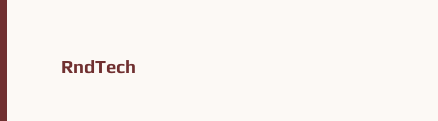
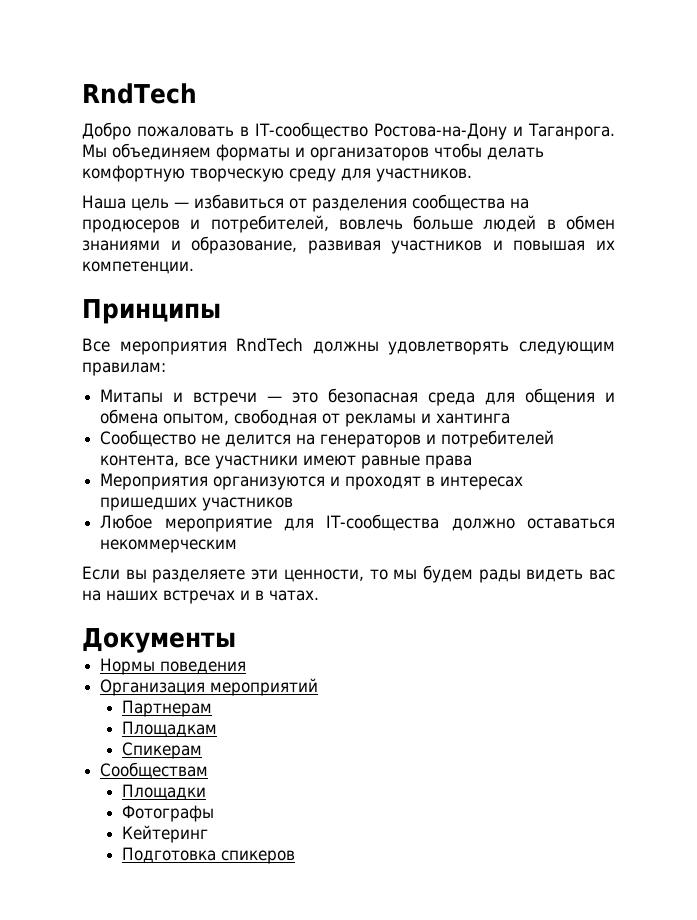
[61,60,136,74] RndTech -> [82,83,197,104] [82,122,615,140] [82,143,544,161] [82,165,472,182] [82,194,529,212] [82,215,615,233] [82,236,615,254] [82,261,194,274] [82,299,221,324] [82,338,615,355] [82,362,166,376] [100,388,616,406] [100,409,511,427] [100,430,555,448] [100,455,473,469] [100,473,524,490] [100,497,294,511] [100,514,615,532] [100,539,238,553] [82,565,615,583] [82,590,319,604] [82,628,236,653] [100,658,247,675] [100,678,319,696] [121,700,212,717] [121,721,217,737] [121,742,202,759] [100,762,209,779] [121,784,206,800] [121,805,214,822] [121,825,208,843] [121,847,295,864] RndTech // Добро пожаловать в IT-сообщество Ростова-на-Дону и Таганрога. Мы объединяем форматы и организаторов чтобы делать комфортную творческую среду для участников. // Наша цель — избавиться от разделения сообщества на продюсеров и потребителей, вовлечь больше людей в обмен знаниями и образование, развивая участников и повышая их компетенции. // Принципы // Все мероприятия RndTech должны удовлетворять следующим правилам: // Митапы и встречи — это безопасная среда для общения и обмена опытом, свободная от рекламы и хантинга // Сообщество не делится на генераторов и потребителей контента, все участники имеют равные права // Мероприятия организуются и проходят в интересах пришедших участников // Любое мероприятие для IT-сообщества должно оставаться некоммерческим // Если вы разделяете эти ценности, то мы будем рады видеть вас на наших встречах и в чатах. // Документы // Нормы поведения // Организация мероприятий // Партнерам // Площадкам // Спикерам // Сообществам // Площадки // Фотографы // Кейтеринг // Подготовка спикеров

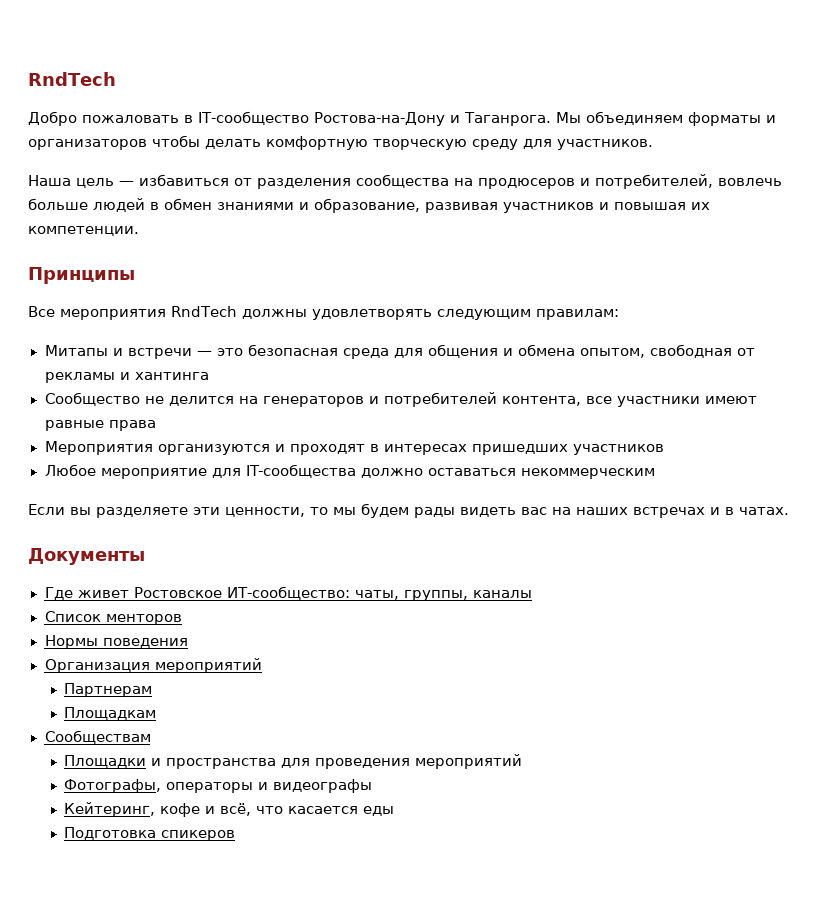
(236, 640) none -> [44,586,532,601] [44,611,182,625] // Где живет Ростовское ИТ-сообщество: чаты, группы, каналы // Список менторов
[121,742,202,759] // Спикерам -> (157, 713) none
[121,805,214,822] [121,825,208,843] // Фотографы // Кейтеринг -> [151,754,523,769] [64,779,373,793] [64,802,395,817] и пространства для проведения мероприятий // Фотографы, операторы и видеографы // Кейтеринг, кофе и всё, что касается еды

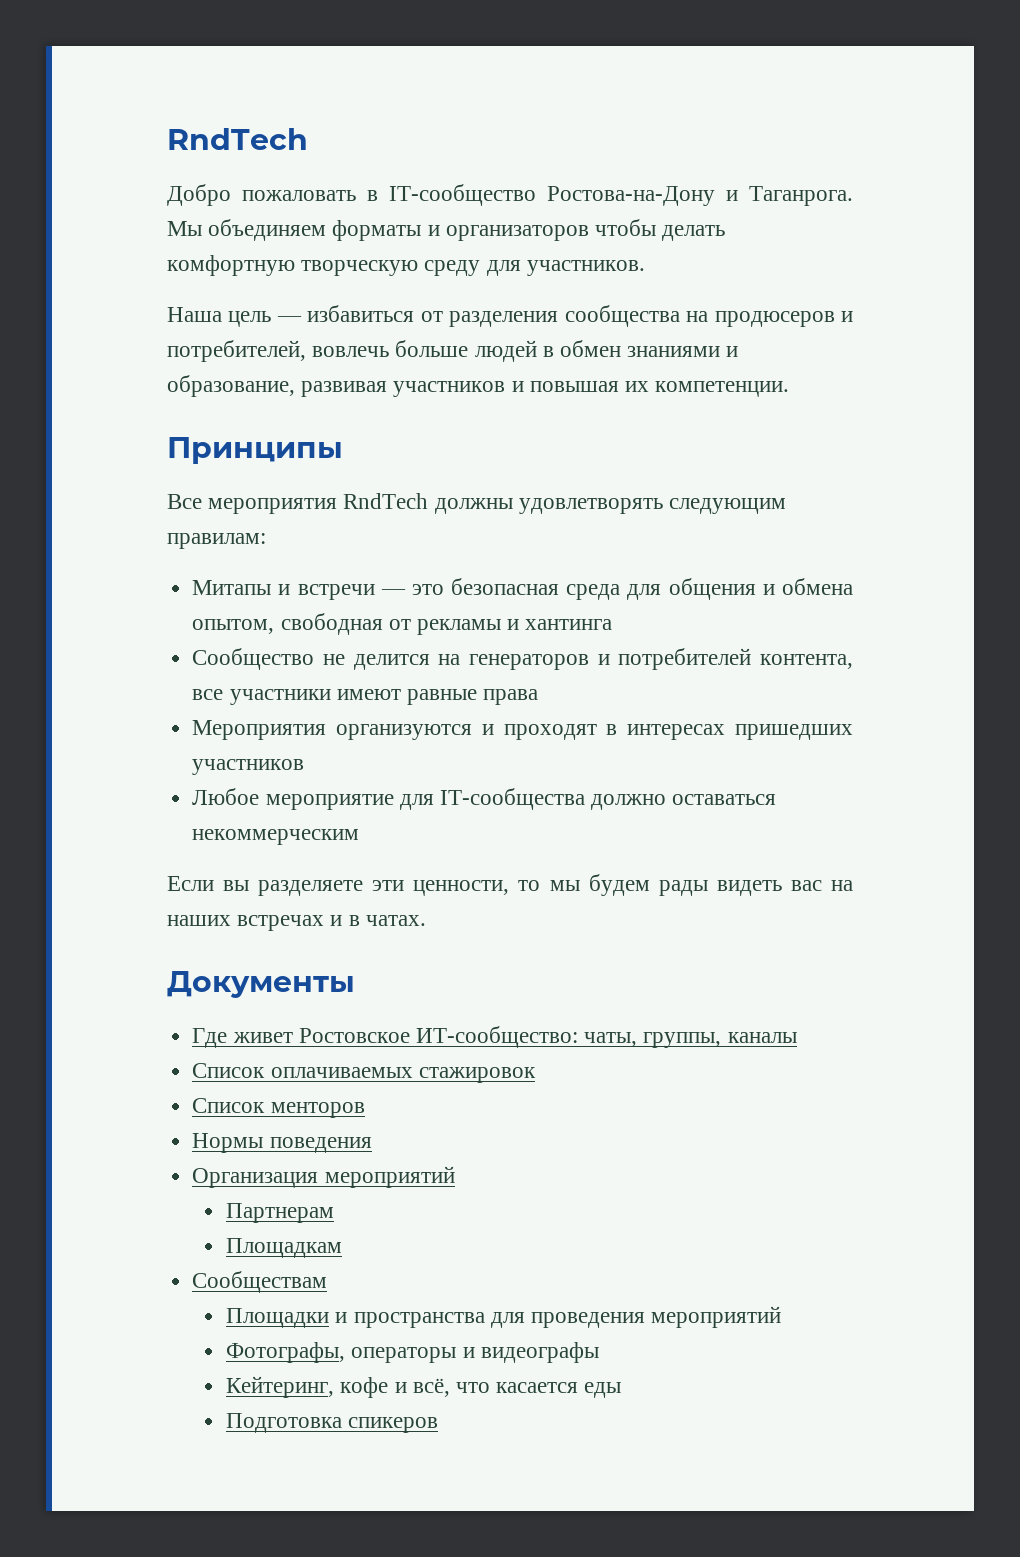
(532, 594) none -> [192,1063,536,1083] // Список оплачиваемых стажировок

